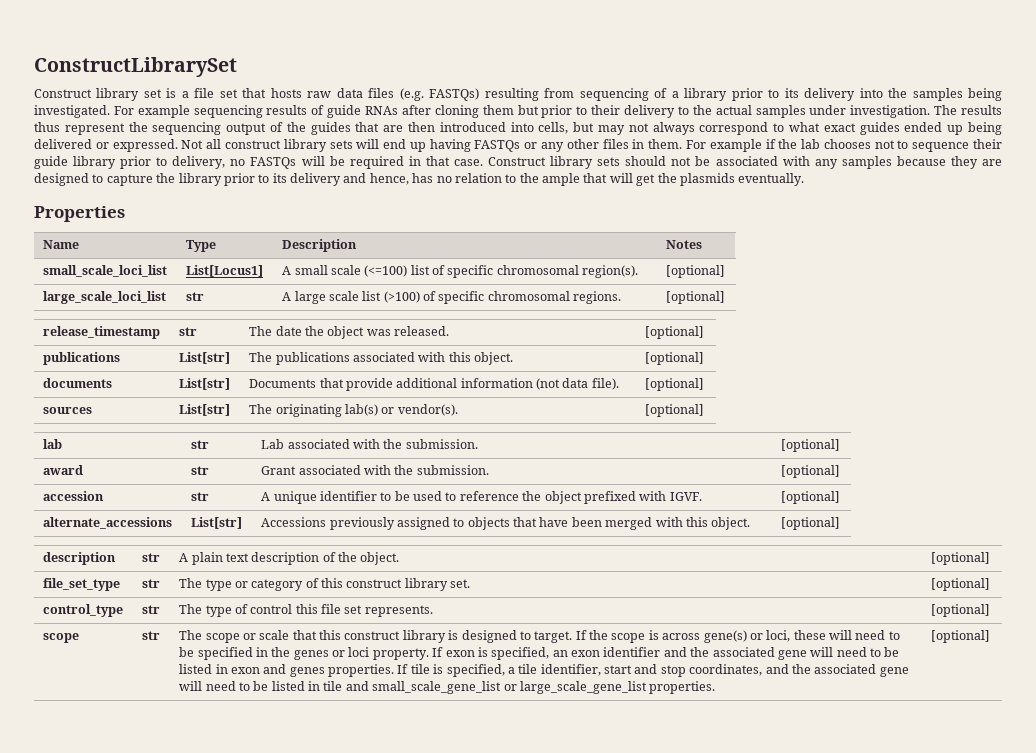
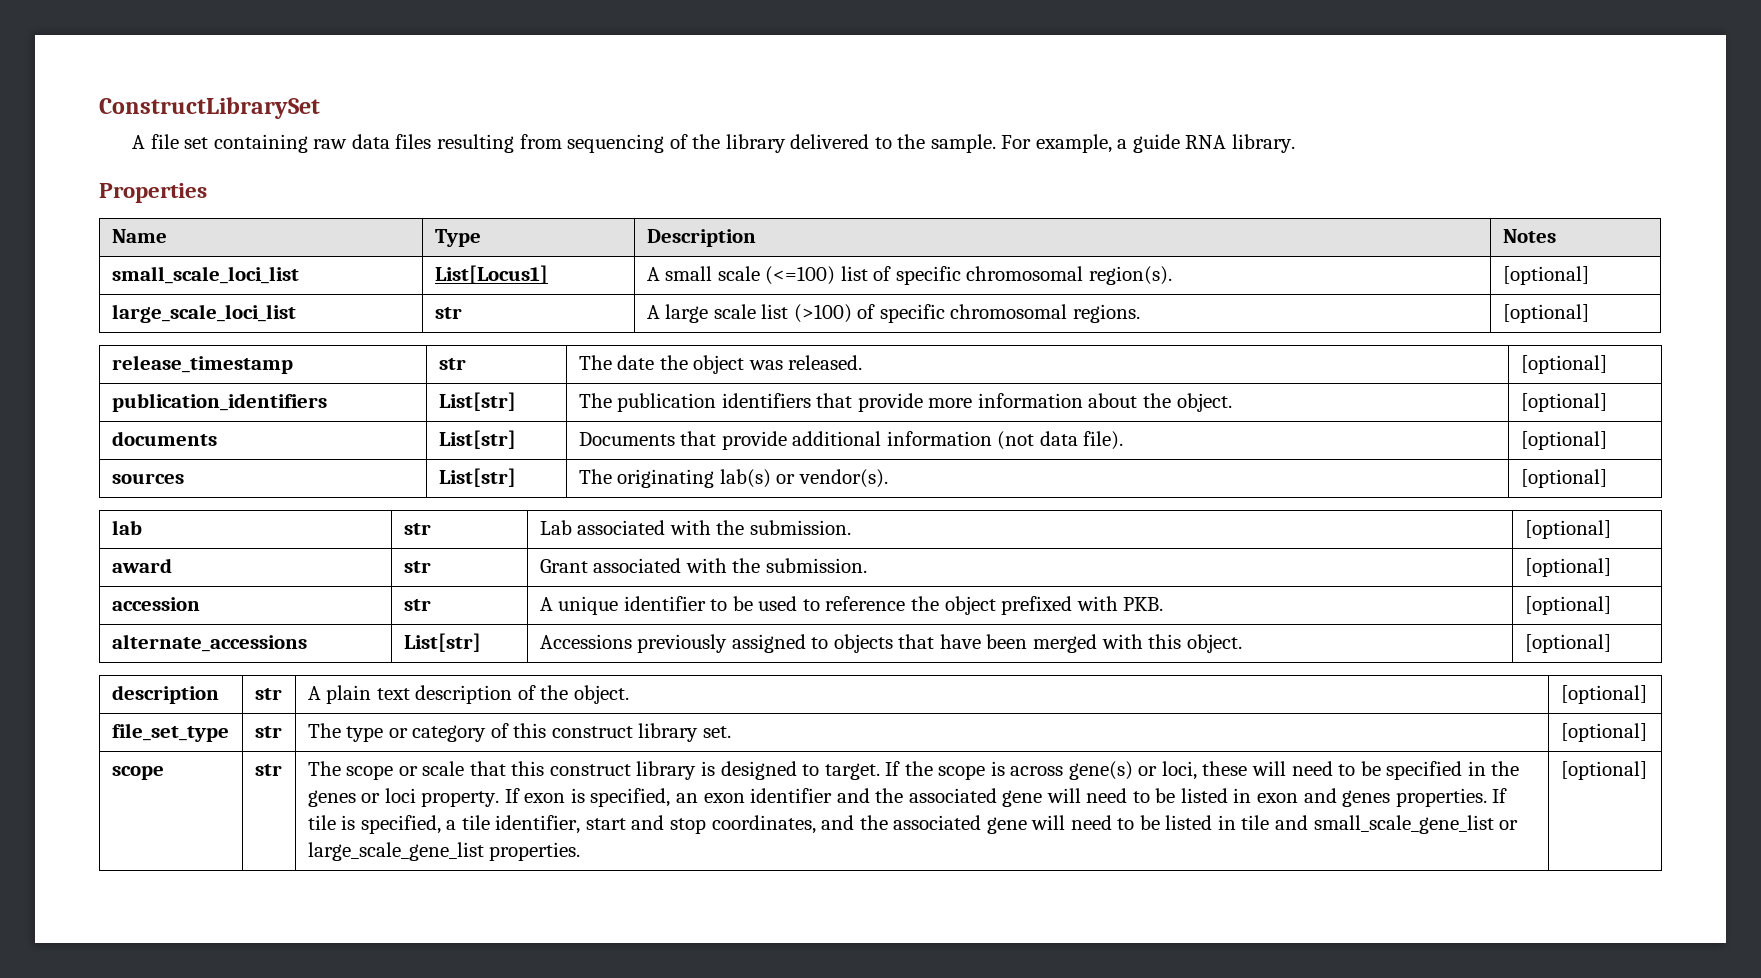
[34,88,302,101] Construct library set is a file set that hosts -> [132,134,308,153] A file set containing
[399,88,480,101] (e.g. FASTQs) -> (432, 141) none
[671,88,1003,101] [34,105,1002,118] [34,122,1002,135] [34,139,1003,152] [34,156,1003,169] [34,173,805,186] a library prior to its delivery into the samples being investigated. For example sequencing results of guide RNAs after cloning them but prior to their delivery to the actual samples under investigation. The results thus represent the sequencing output of the guides that are then introduced into cells, but may not always correspond to what exact guides ended up being delivered or expressed. Not all construct library sets will end up having FASTQs or any other files in them. For example if the lab chooses not to sequence their guide library prior to delivery, no FASTQs will be required in that case. Construct library sets should not be associated with any samples because they are designed to capture the library prior to its delivery and hence, has no relation to the ample that will get the plasmids eventually. -> [692,134,1295,153] the library delivered to the sample. For example, a guide RNA library.
[43,352,121,365] [179,352,231,364] [249,352,471,365] publications | List[str] | The publications associated with this -> [111,393,327,412] [438,392,516,411] [578,393,1172,412] publication_identifiers | List[str] | The publication identifiers that provide more information about the
[669,492,702,501] IGVF. -> [1123,597,1164,611] PKB.
[43,604,124,617] [142,605,161,614] [179,604,433,617] [931,604,991,617] // control_type | str | The type of control this file set represents. | [optional] -> (1647, 732) none

